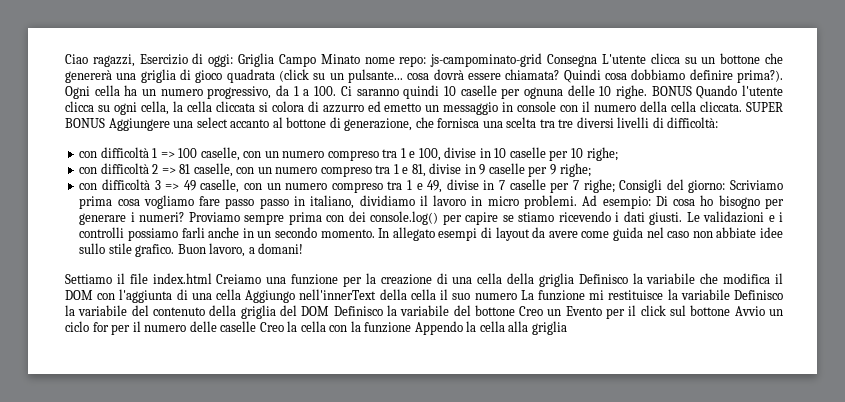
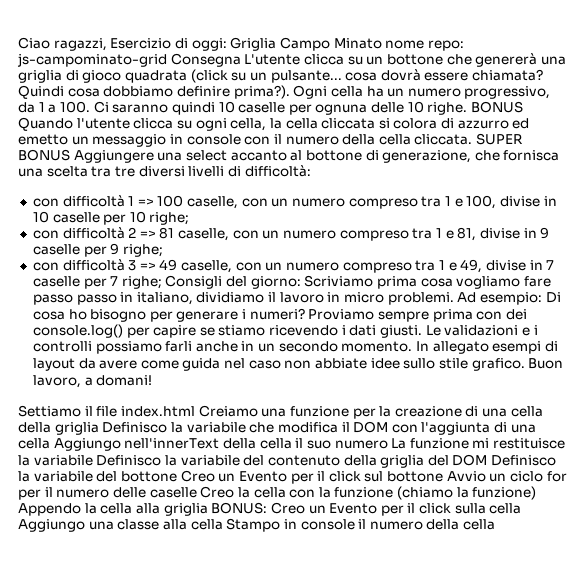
(412, 327) none -> [397,486,537,500] (chiamo la funzione)
(567, 328) none -> [211,502,522,516] [18,518,496,532] BONUS: Creo un Evento per il click sulla cella Aggiungo una classe alla cella Stampo in console il numero della cella

